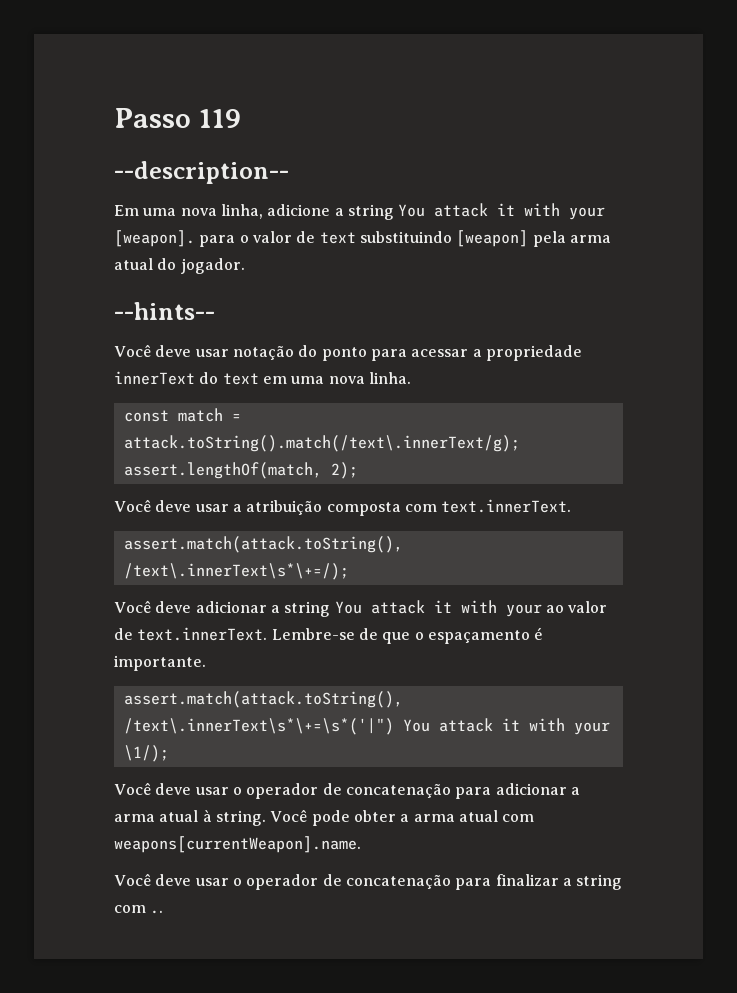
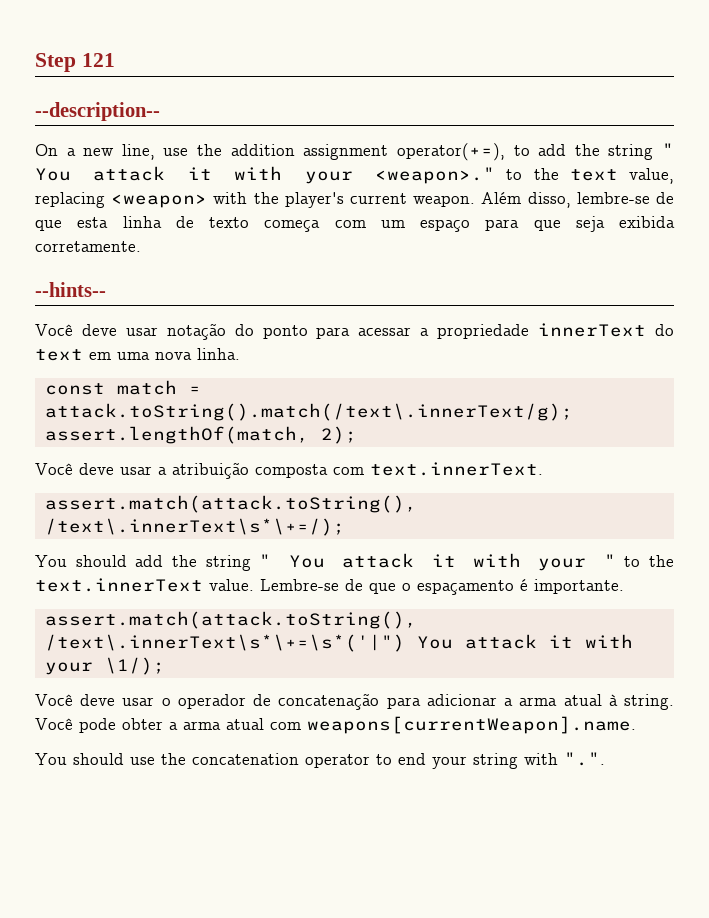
[114,108,241,128] Passo 119 -> [35,53,115,72] Step 121
[114,203,606,220] [114,230,611,247] [114,258,245,274] Em uma nova linha, adicione a string You attack it with your [weapon]. para o valor de text substituindo [weapon] pela arma atual do jogador. -> [35,143,675,161] [35,166,674,184] [35,192,674,208] [35,216,675,232] [35,241,141,252] On a new line, use the addition assignment operator(+=), to add the string " You attack it with your <weapon>." to the text value, replacing <weapon> with the player's current weapon. Além disso, lembre-se de que esta linha de texto começa com um espaço para que seja exibida corretamente.
[114,600,608,617] [114,627,268,641] Você deve adicionar a string You attack it with your ao valor de text.innerText. -> [35,553,674,571] [35,578,254,592] You should add the string " You attack it with your " to the text.innerText value.
[114,873,623,890] [114,905,164,914] Você deve usar o operador de concatenação para finalizar a string com .. -> [35,752,605,769] You should use the concatenation operator to end your string with ".".

